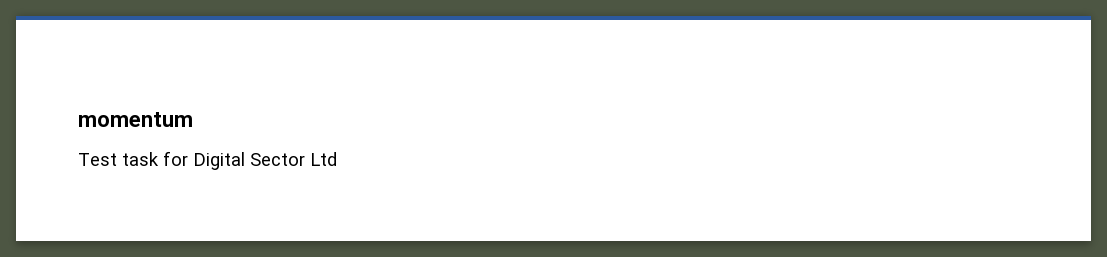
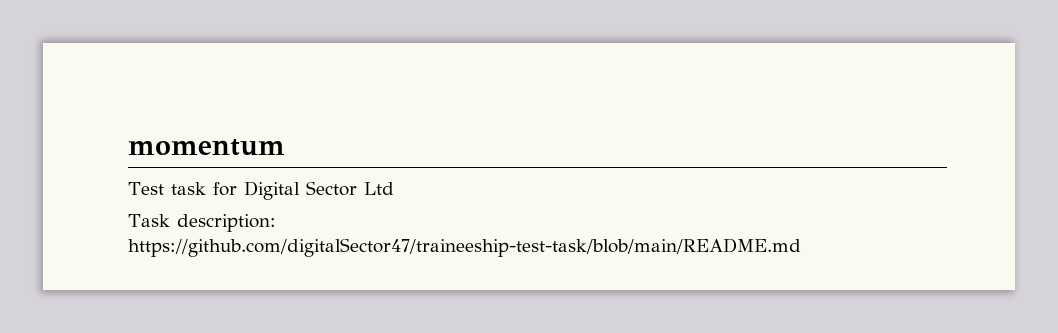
(337, 159) none -> [128,214,276,232] [128,238,801,257] // Task description: https://github.com/digitalSector47/traineeship-test-task/blob/main/README.md

